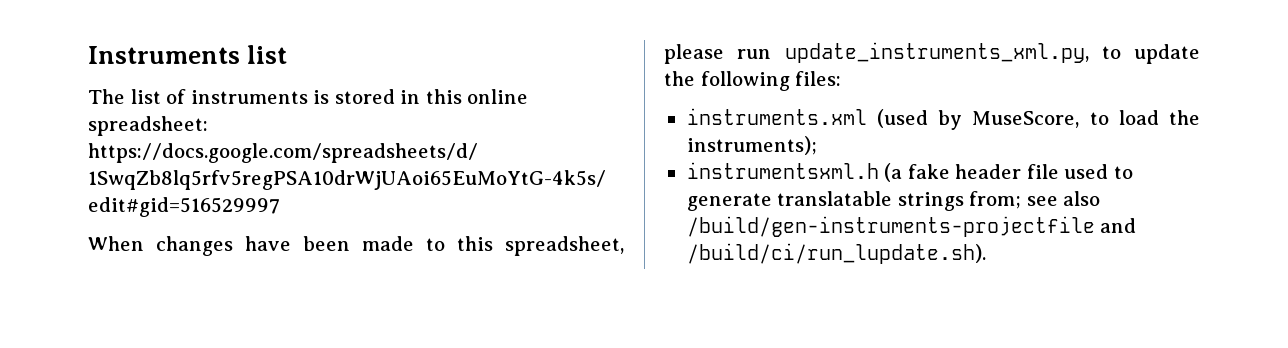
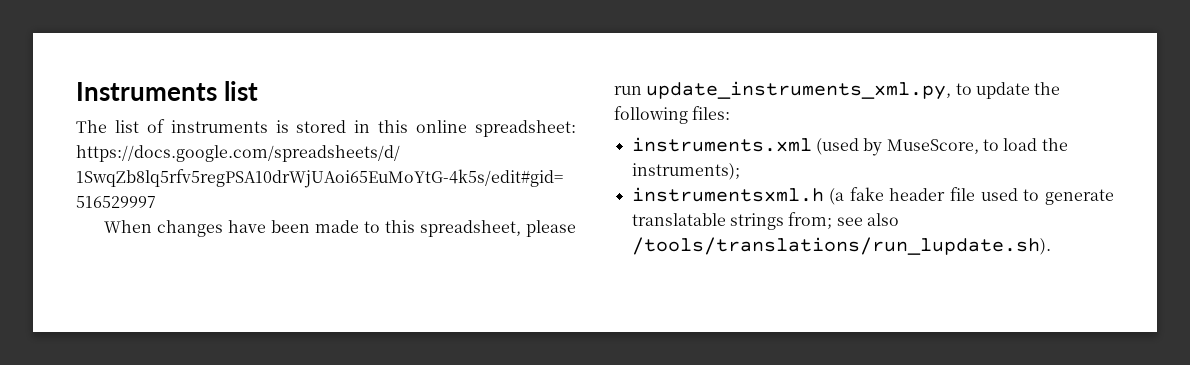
[686,216,1137,237] [686,243,986,264] /build/gen-instruments-projectfile and /build/ci/run_lupdate.sh). -> [631,237,1051,255] /tools/translations/run_lupdate.sh).

